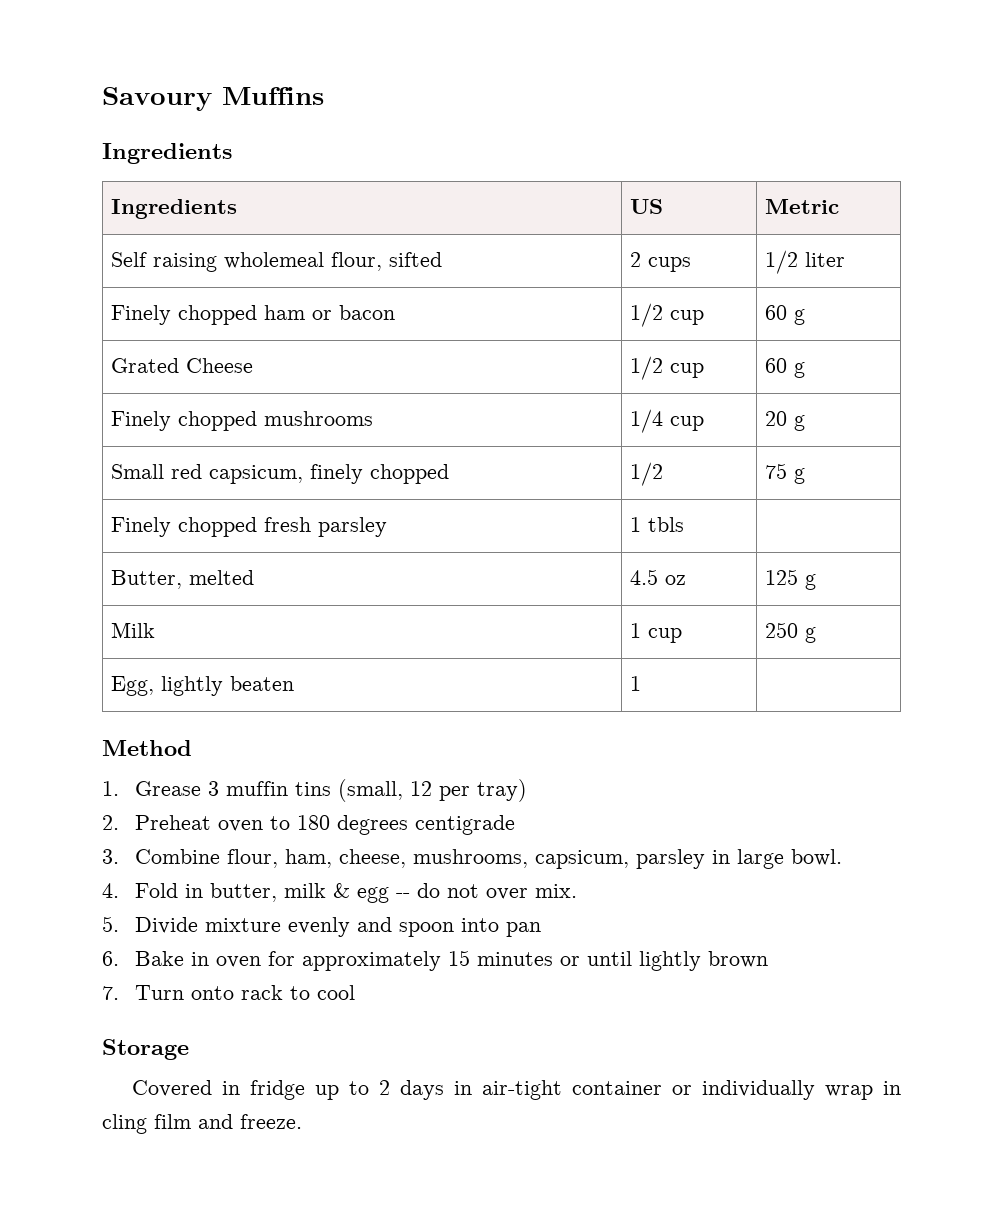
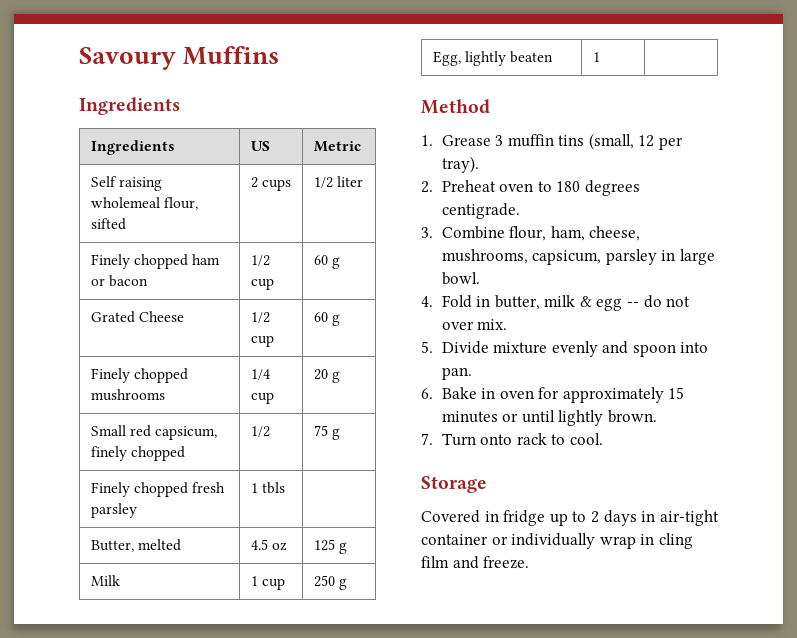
[477,779,528,802] tray) -> [441,156,479,173] tray).
[415,815,516,835] centigrade -> [441,203,520,219] centigrade.
[506,922,542,937] pan -> [441,367,472,380] pan.
[708,951,769,968] brown -> [607,410,657,423] brown.
[317,985,356,1000] cool -> [569,433,603,445] cool.

